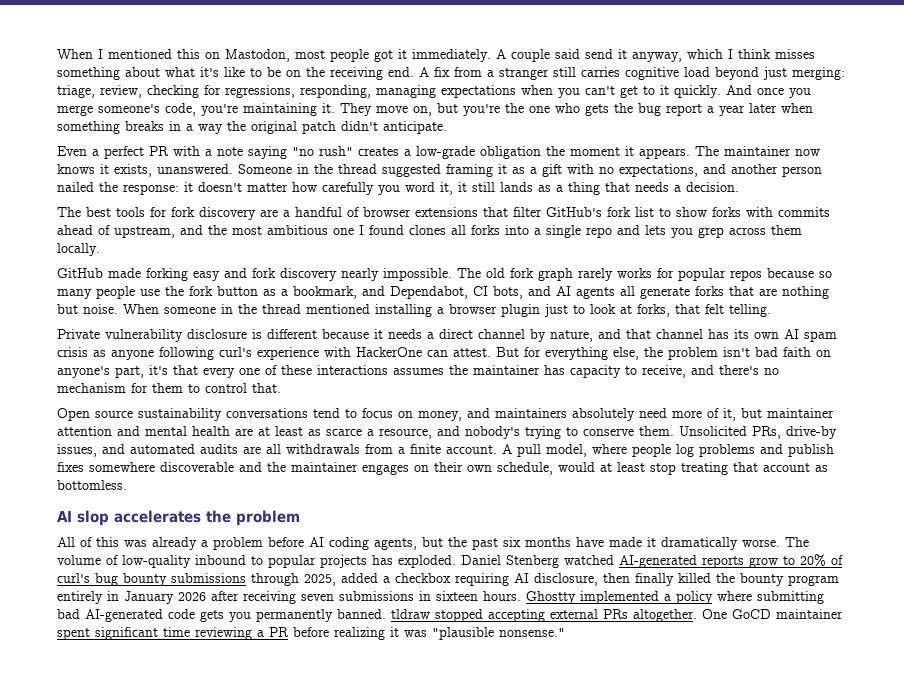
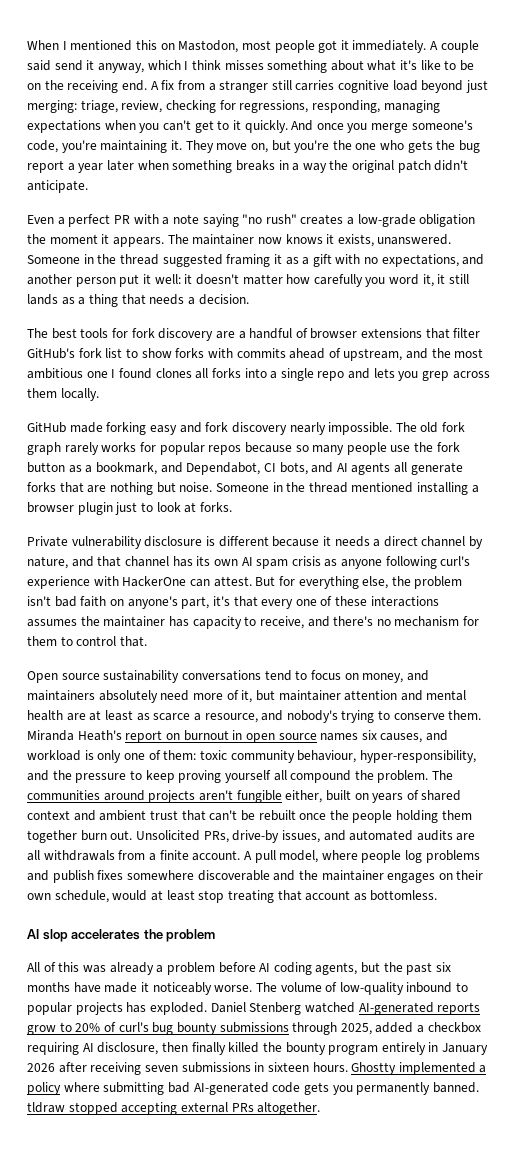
[57,182,179,195] nailed the response: -> [119,274,181,287] put it well:
[123,304,216,314] When someone -> [215,483,269,492] Someone
[637,304,771,317] forks, that felt telling. -> [199,502,232,512] forks.
(674, 431) none -> [27,730,449,743] [27,750,476,763] [27,770,454,783] [27,790,462,803] [27,810,472,823] [27,830,133,843] Miranda Heath's report on burnout in open source names six causes, and workload is only one of them: toxic community behaviour, hyper-responsibility, and the pressure to keep proving yourself all compound the problem. The communities around projects aren't fungible either, built on years of shared context and ambient trust that can't be rebuilt once the people holding them together burn out.
[661,537,738,550] dramatically -> [152,982,212,995] noticeably
[702,609,843,619] [57,627,565,640] One GoCD maintainer spent significant time reviewing a PR before realizing it was "plausible nonsense." -> (321, 1108) none

